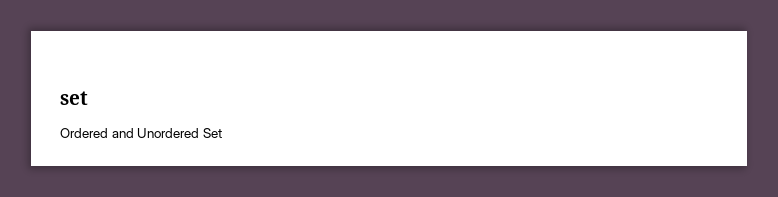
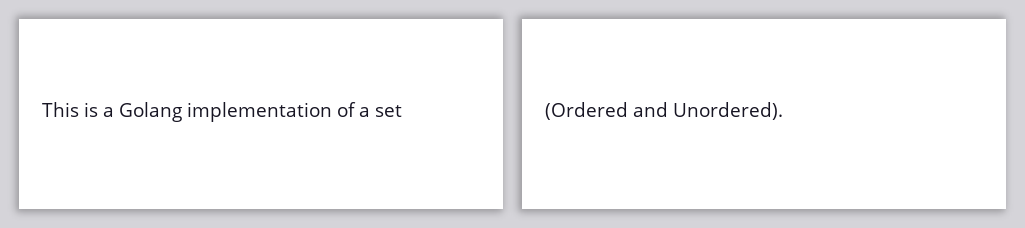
[60,91,88,105] [60,128,222,138] set // Ordered and Unordered Set -> [42,102,783,122] This is a Golang implementation of a set (Ordered and Unordered).

